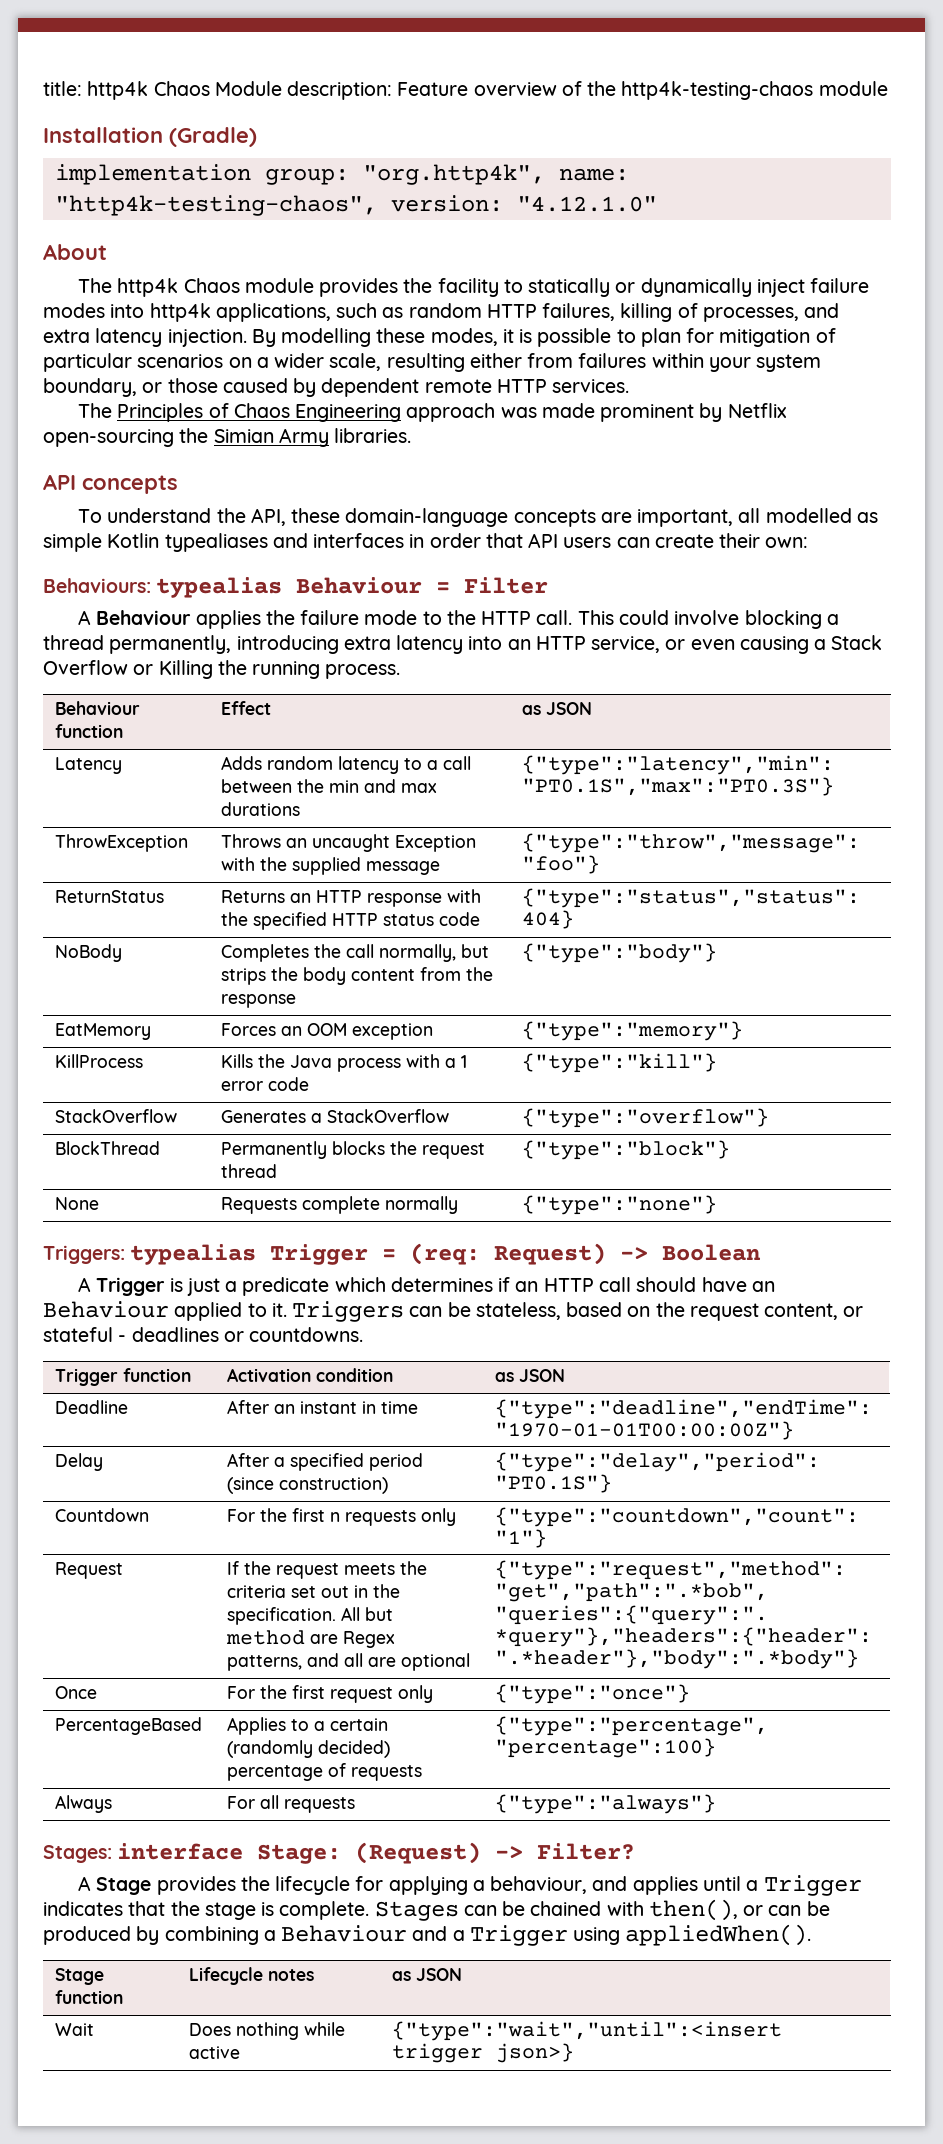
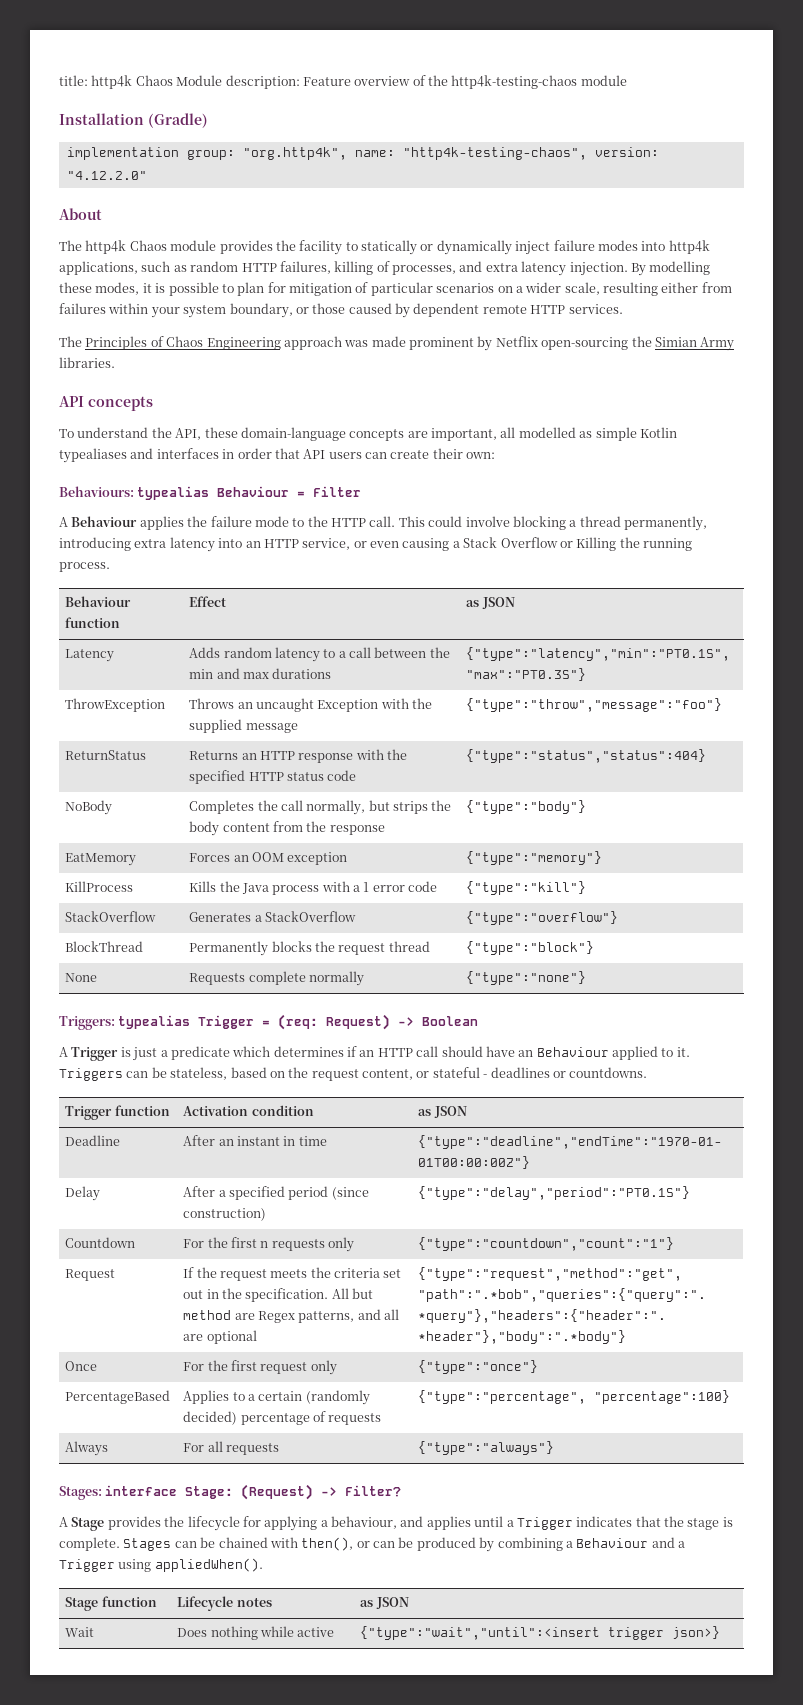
[516,196,657,212] "4.12.1.0" -> [66,171,147,180] "4.12.2.0"

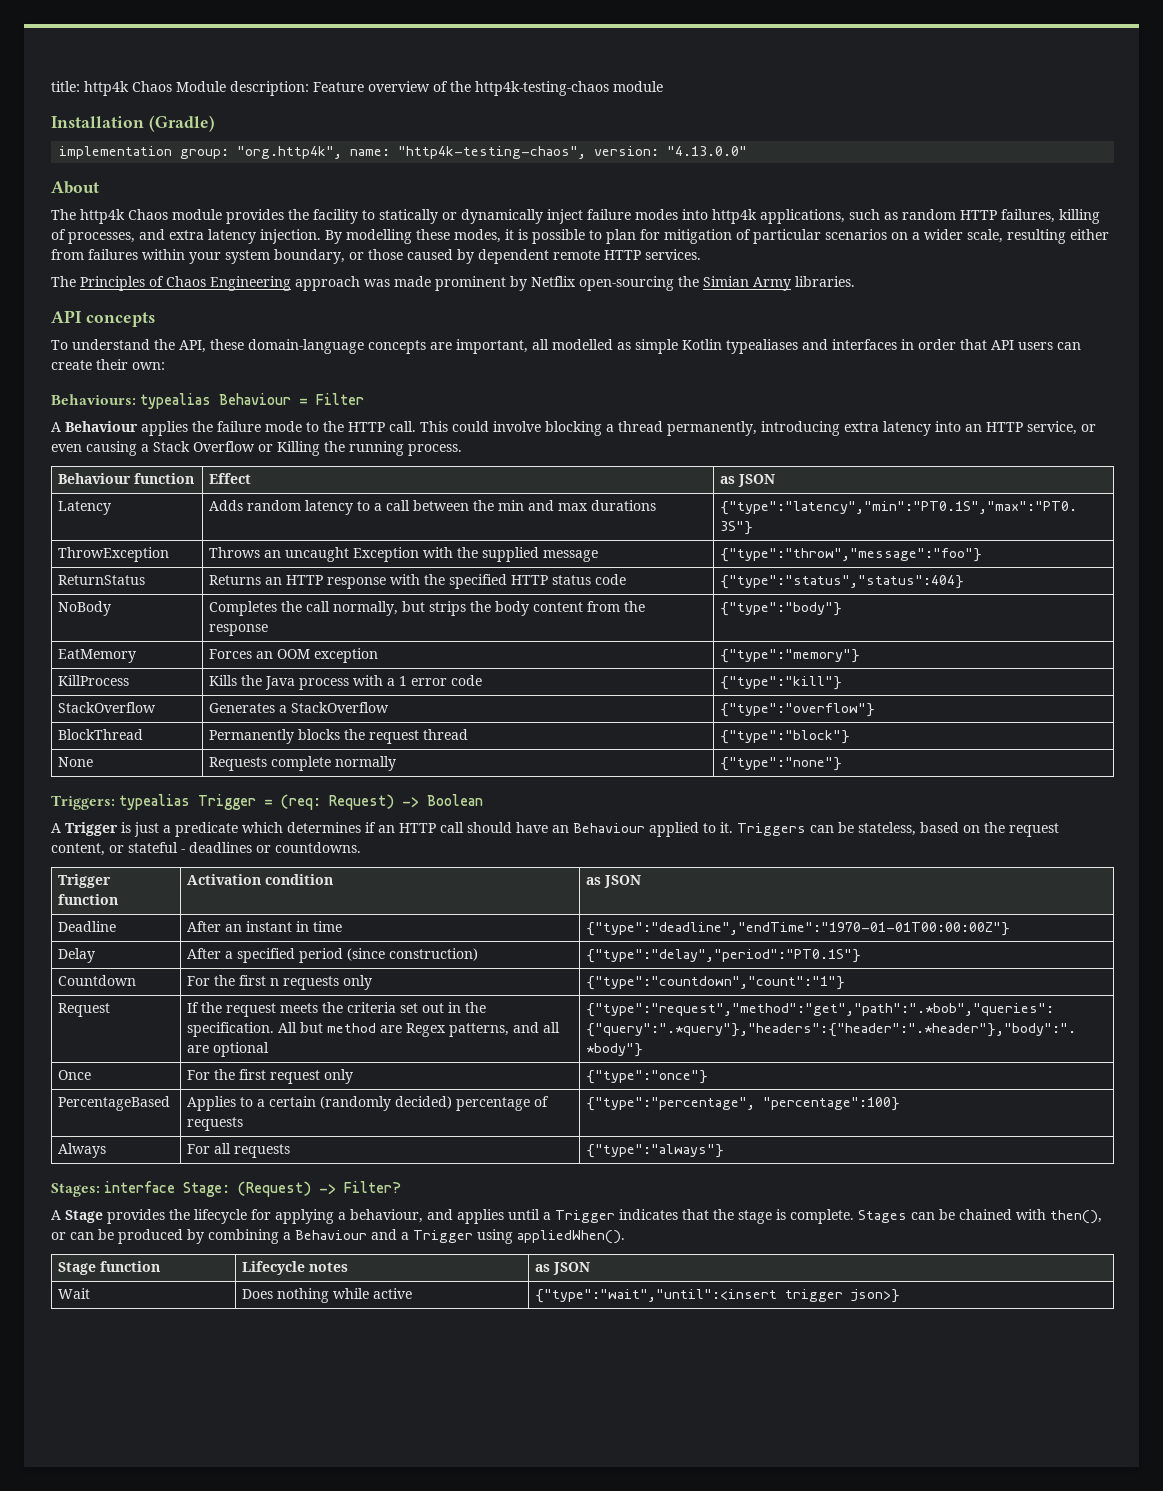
[66,171,147,180] "4.12.2.0" -> [667,146,748,156] "4.13.0.0"

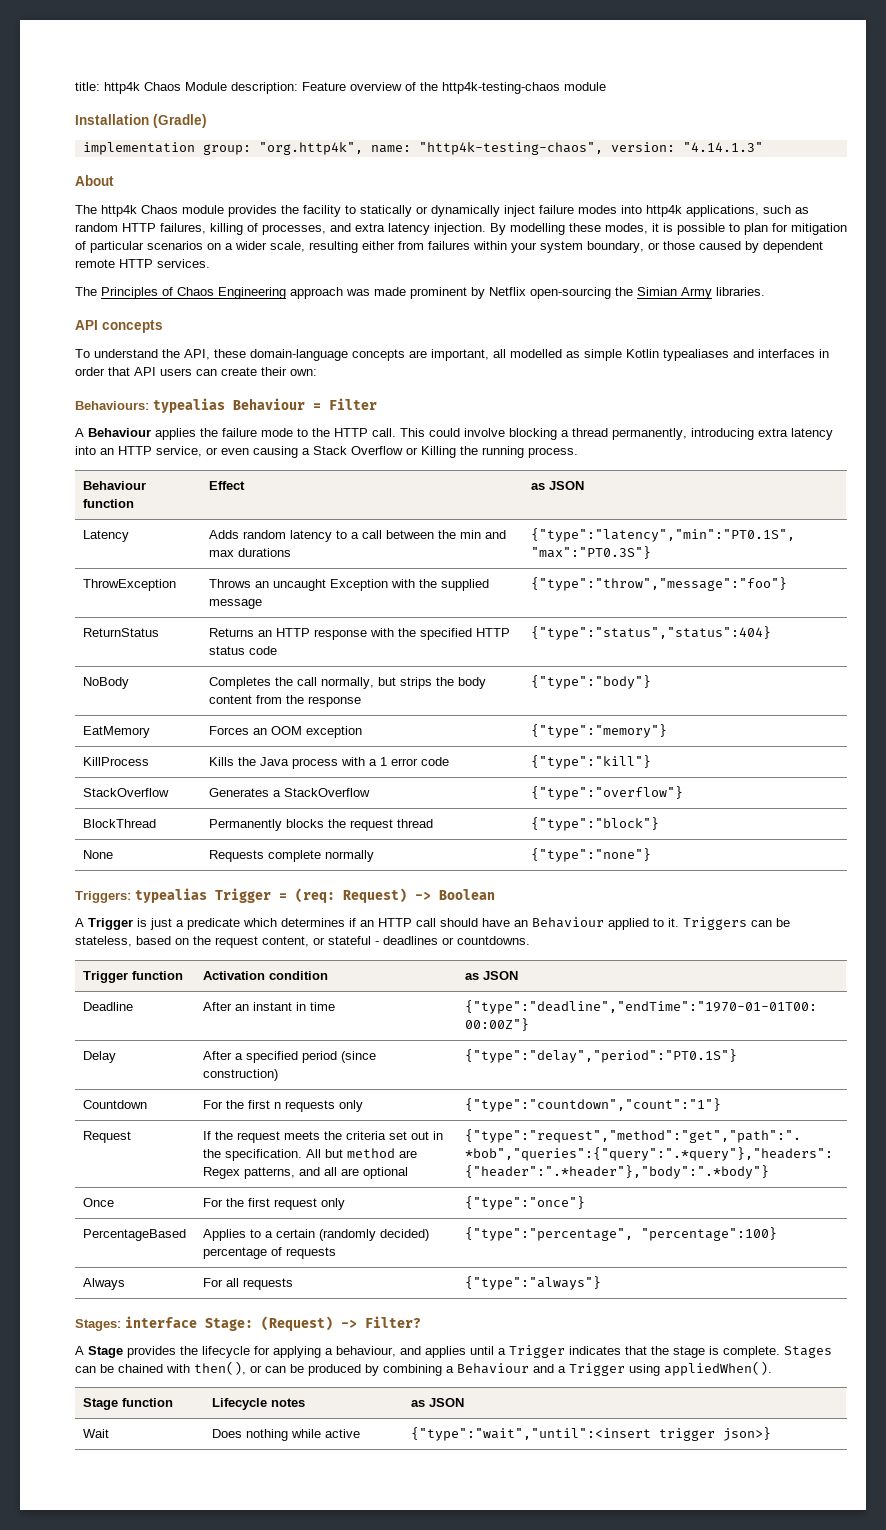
[667,146,748,156] "4.13.0.0" -> [682,142,763,152] "4.14.1.3"

